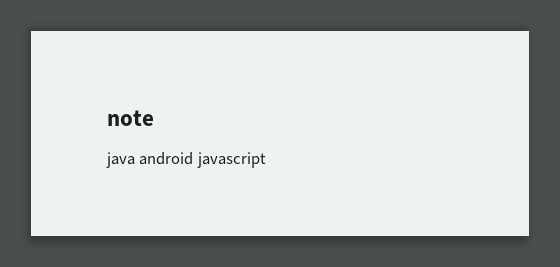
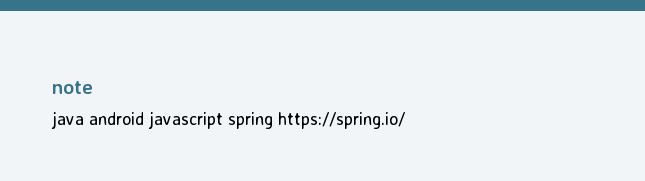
(266, 160) none -> [228,112,405,129] spring https://spring.io/

